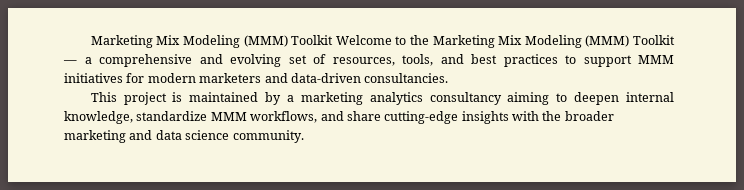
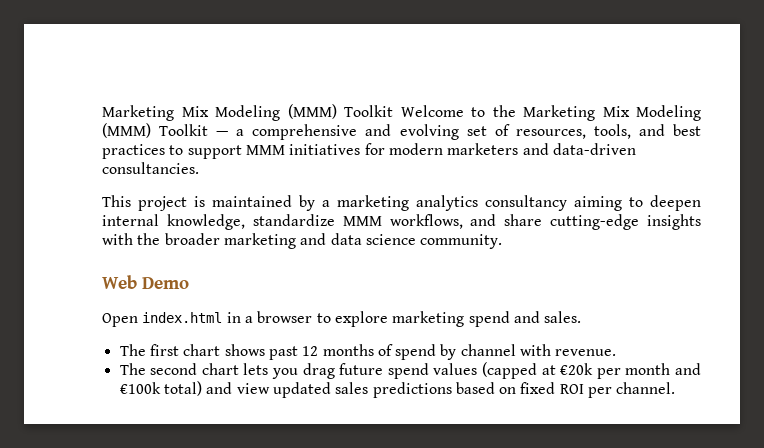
(304, 136) none -> [102,275,189,289] [102,311,582,327] [119,344,617,360] [119,362,702,379] [119,381,676,398] // Web Demo // Open index.html in a browser to explore marketing spend and sales. // The first chart shows past 12 months of spend by channel with revenue. // The second chart lets you drag future spend values (capped at €20k per month and €100k total) and view updated sales predictions based on fixed ROI per channel.

